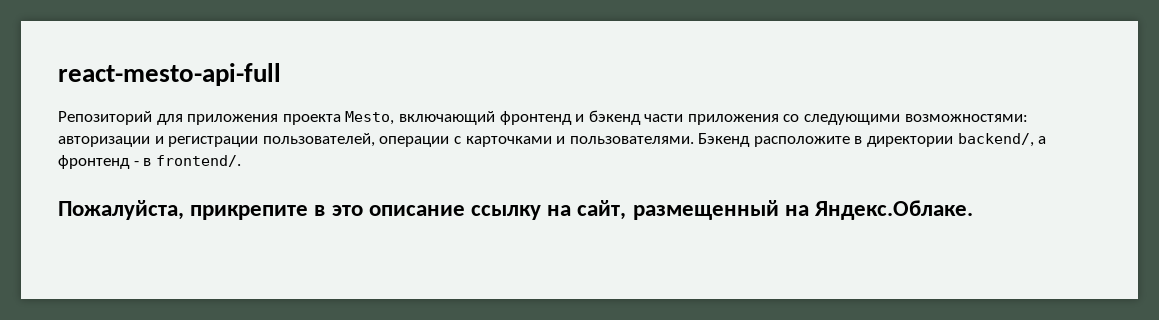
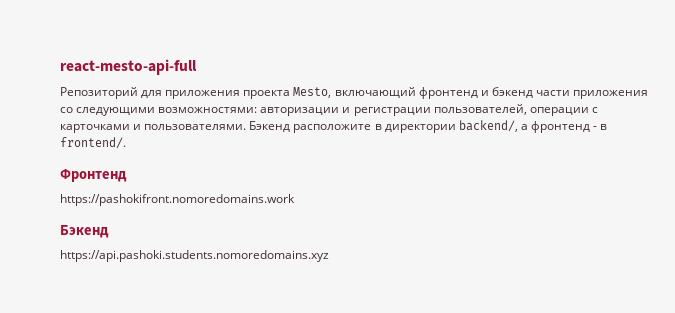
[58,200,974,220] Пожалуйста, прикрепите в это описание ссылку на сайт, размещенный на Яндекс.Облаке. -> [60,169,127,182] [60,194,295,206] [60,225,109,238] [60,250,329,262] Фронтенд // https://pashokifront.nomoredomains.work // Бэкенд // https://api.pashoki.students.nomoredomains.xyz

